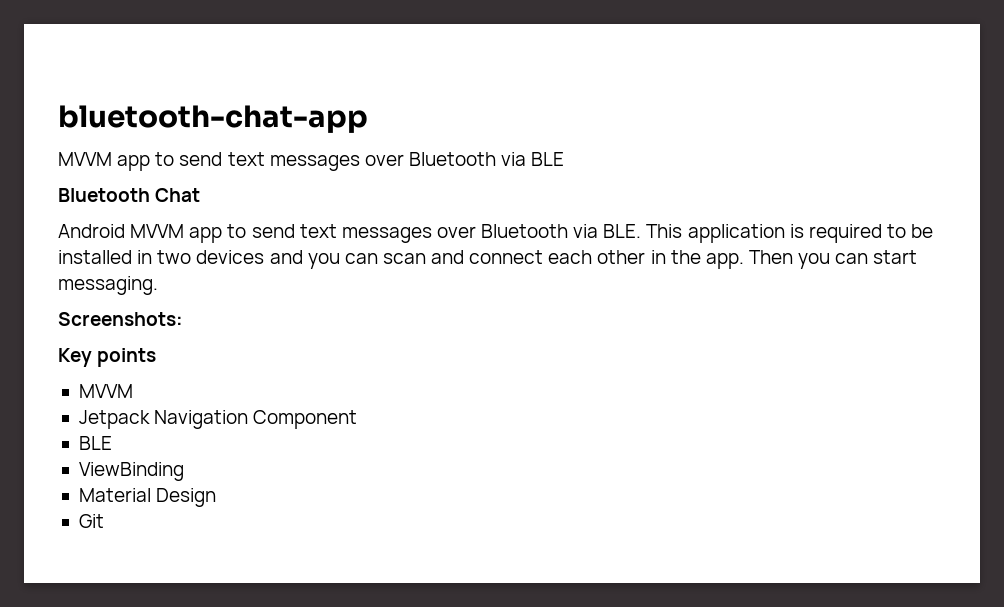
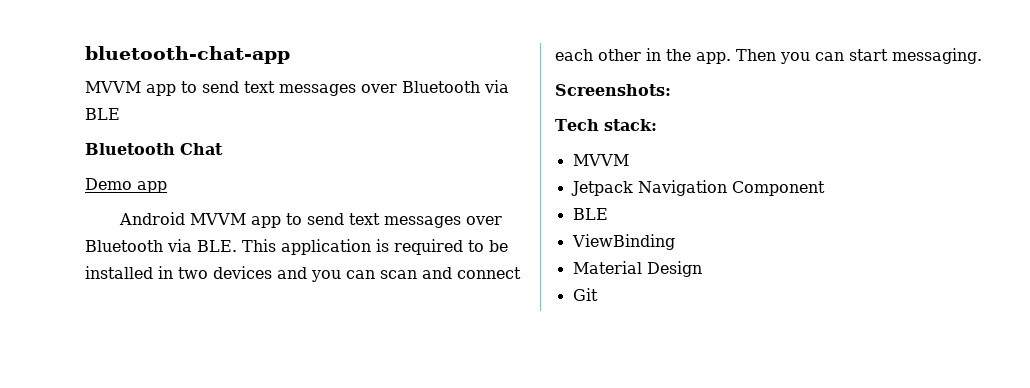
(201, 195) none -> [85,178,167,193] // Demo app
[58,348,157,367] Key points -> [555,119,657,131] Tech stack:

